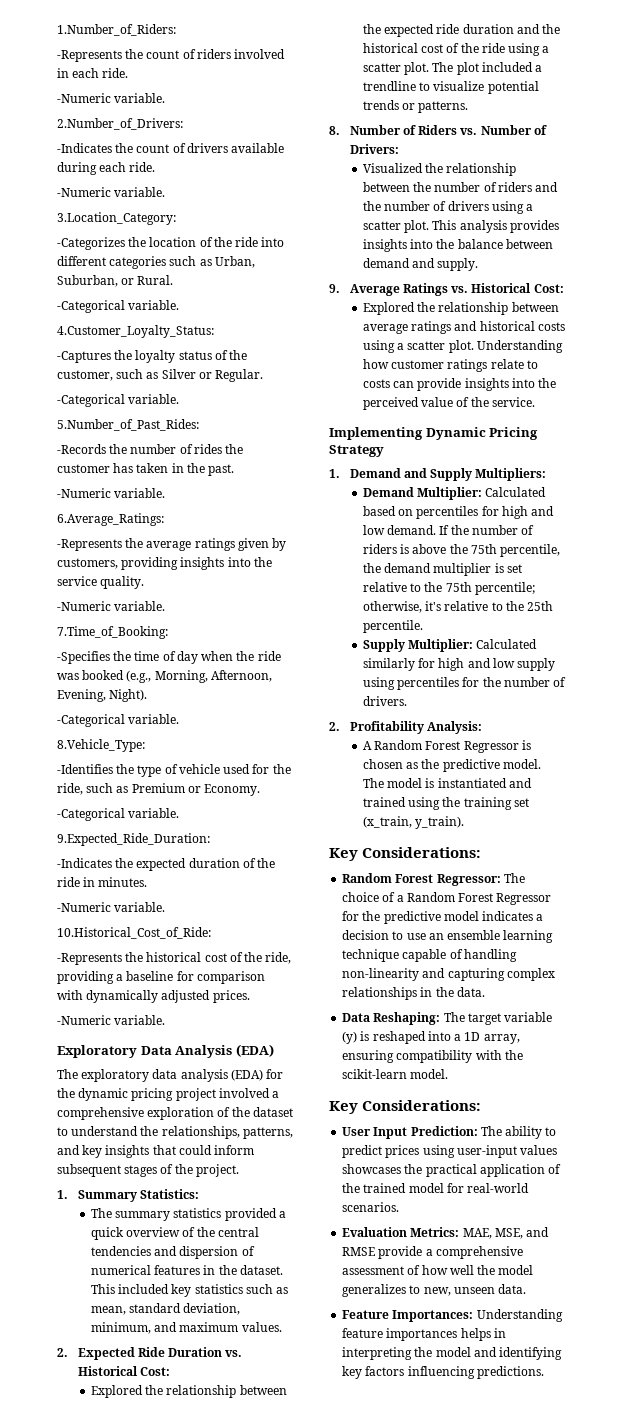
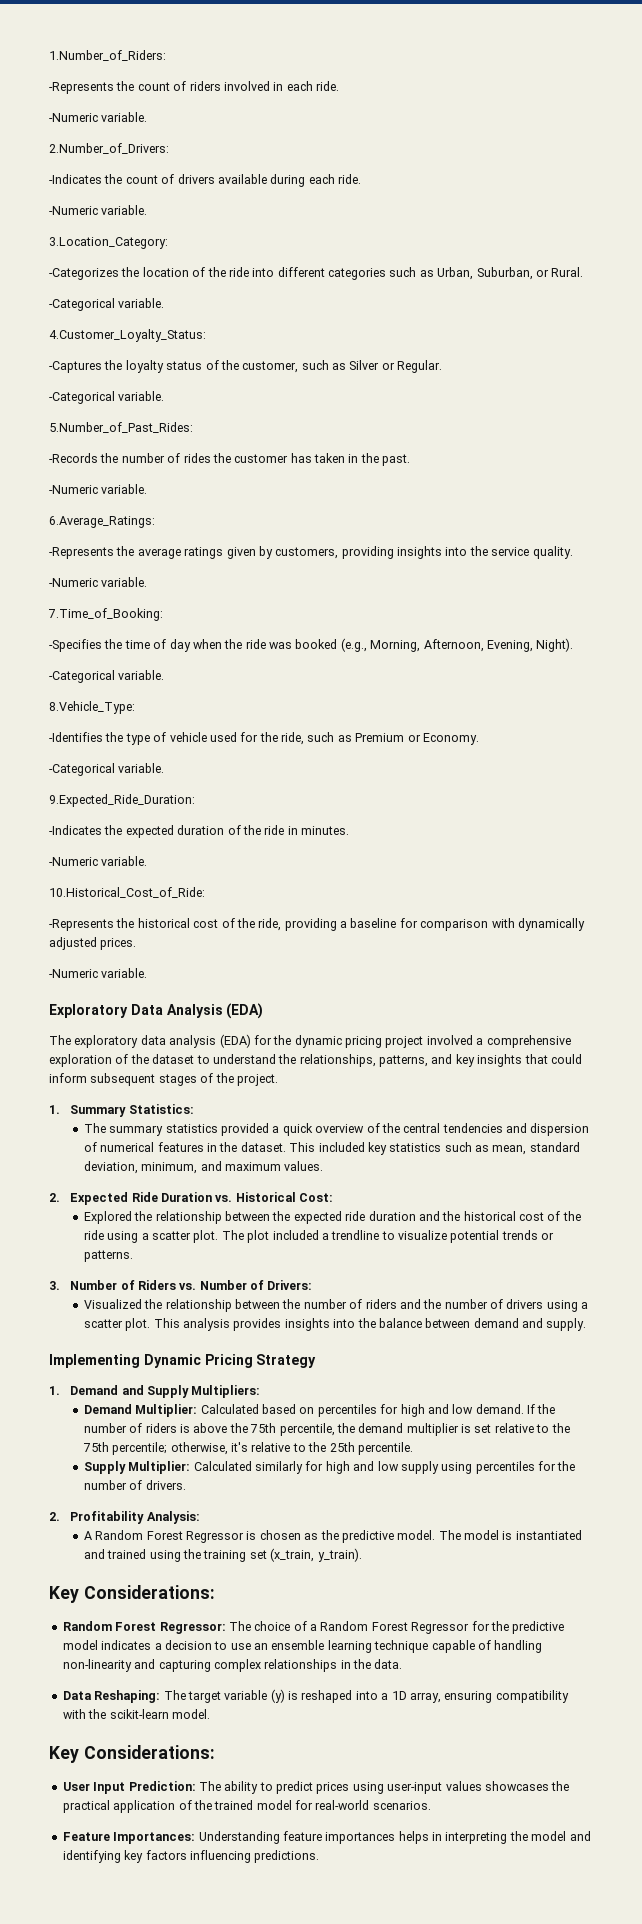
[329,126,340,135] 8. -> [49,1281,60,1290] 3.
[329,283,564,296] [362,302,559,315] [362,321,565,334] [362,340,563,353] [362,359,538,372] [362,378,557,391] [362,397,535,410] // 9. Average Ratings vs. Historical Cost: // Explored the relationship between average ratings and historical costs using a scatter plot. Understanding how customer ratings relate to costs can provide insights into the perceived value of the service. -> (587, 1324) none
[342,1227,550,1239] [342,1246,523,1259] [342,1265,534,1275] [342,1284,527,1297] // Evaluation Metrics: MAE, MSE, and RMSE provide a comprehensive assessment of how well the model generalizes to new, unseen data. -> (431, 1805) none

